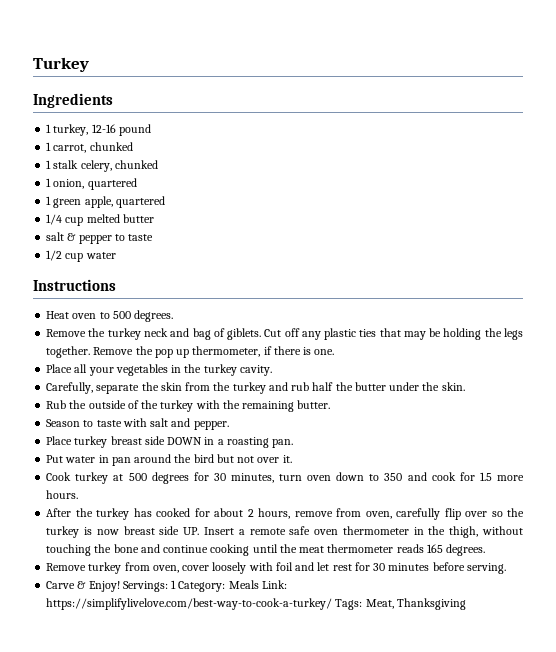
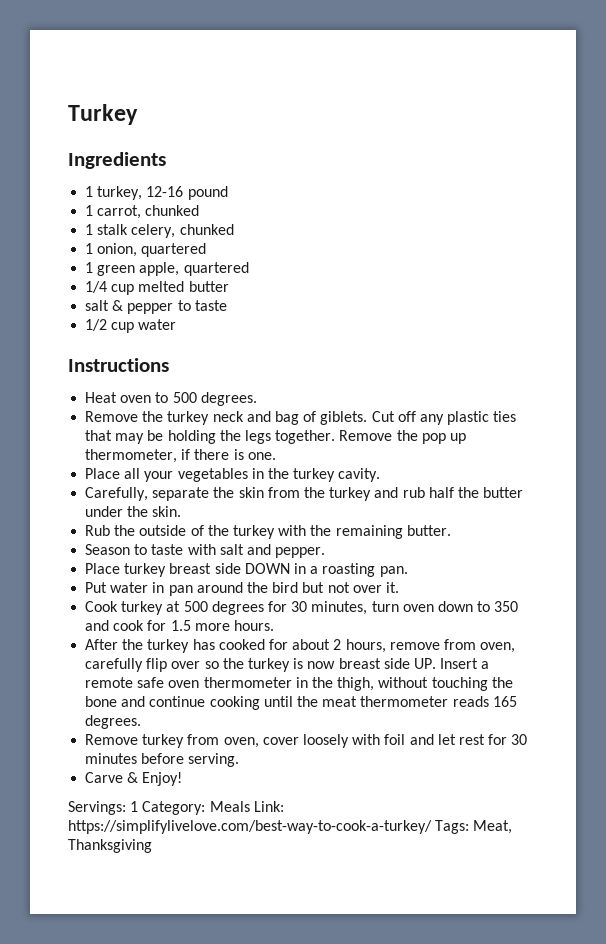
(120, 586) none -> (183, 779) //

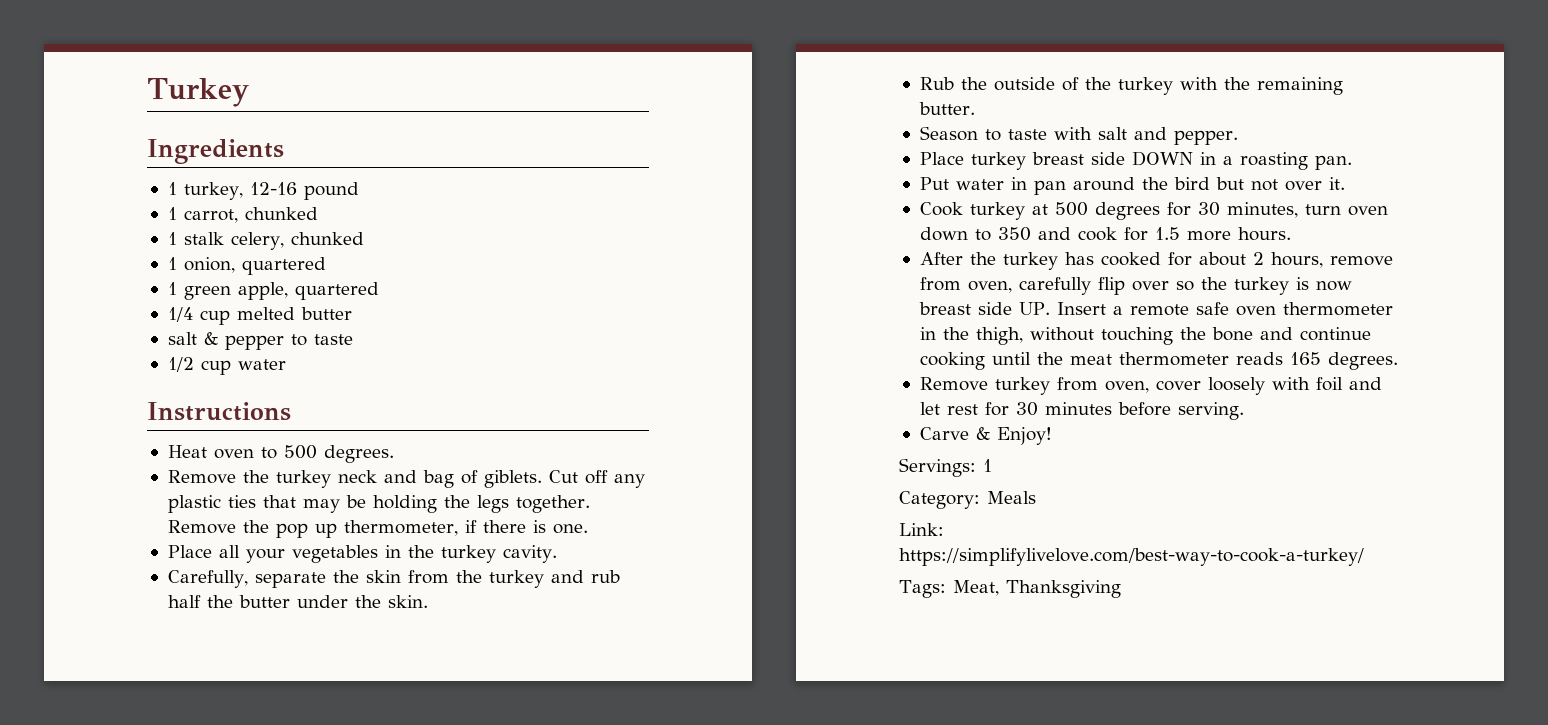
(139, 806) none -> (992, 465) //
(250, 806) none -> (1036, 497) //
(432, 827) none -> (1364, 557) //

